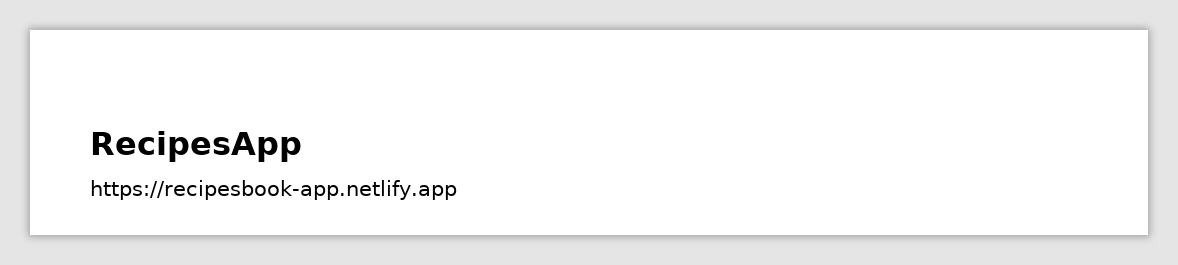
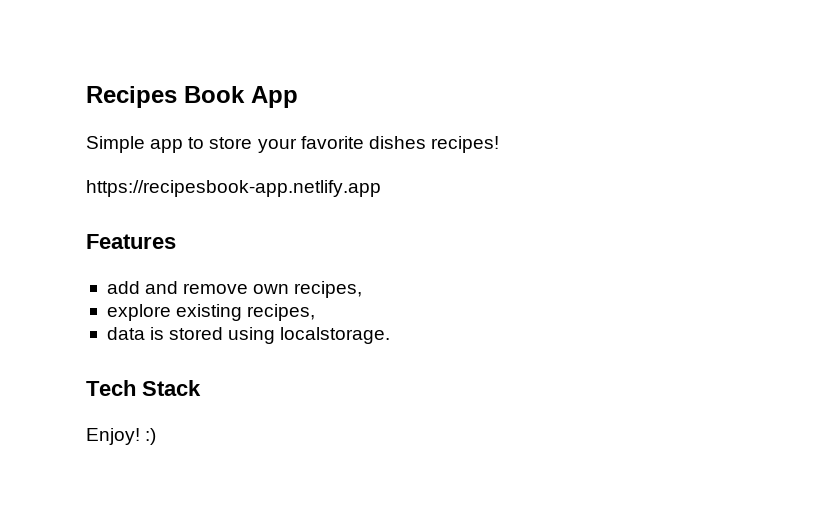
[90,131,302,162] [90,180,457,200] RecipesApp // https://recipesbook-app.netlify.app -> [86,86,298,108] [86,136,499,153] [86,180,381,197] [86,234,176,249] [106,281,363,298] [106,304,316,321] [106,327,391,344] [86,380,201,396] [86,428,157,445] Recipes Book App // Simple app to store your favorite dishes recipes! // https://recipesbook-app.netlify.app // Features // add and remove own recipes, // explore existing recipes, // data is stored using localstorage. // Tech Stack // Enjoy! :)

